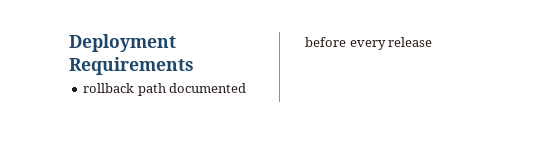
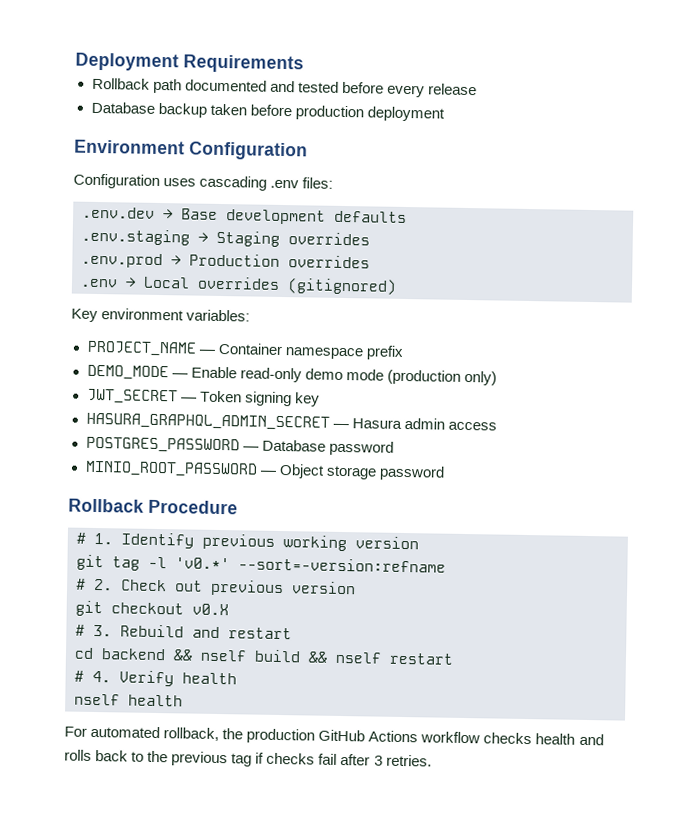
[83,83,135,93] rollback -> [91,77,150,90] Rollback
(247, 88) none -> [269,80,339,93] and tested
(433, 42) none -> [90,101,445,122] [74,139,308,161] [73,173,334,191] [82,206,407,225] [81,228,370,247] [81,252,370,269] [80,276,397,295] [71,308,251,323] [86,340,404,360] [86,364,497,386] [86,388,320,407] [85,412,497,431] [85,436,394,456] [84,460,445,481] [68,498,238,515] [76,532,419,552] [76,554,446,573] [76,578,356,597] [75,600,229,617] [75,624,292,640] [74,647,454,665] [74,670,237,687] [74,693,183,707] [64,725,604,746] [64,749,432,767] // Database backup taken before production deployment // Environment Configuration // Configuration uses cascading .env files: // .env.dev → Base development defaults // .env.staging → Staging overrides // .env.prod → Production overrides // .env → Local overrides (gitignored) // Key environment variables: // PROJECT_NAME — Container namespace prefix // DEMO_MODE — Enable read-only demo mode (production only) // JWT_SECRET — Token signing key // HASURA_GRAPHQL_ADMIN_SECRET — Hasura admin access // POSTGRES_PASSWORD — Database password // MINIO_ROOT_PASSWORD — Object storage password // Rollback Procedure // # 1. Identify previous working version // git tag -l 'v0.*' --sort=-version:refname // # 2. Check out previous version // git checkout v0.X // # 3. Rebuild and restart // cd backend && nself build && nself restart // # 4. Verify health // nself health // For automated rollback, the production GitHub Actions workflow checks health and rolls back to the previous tag if checks fail after 3 retries.

